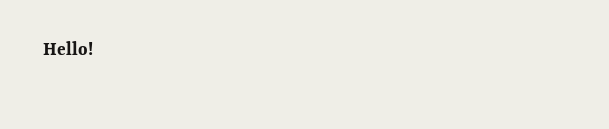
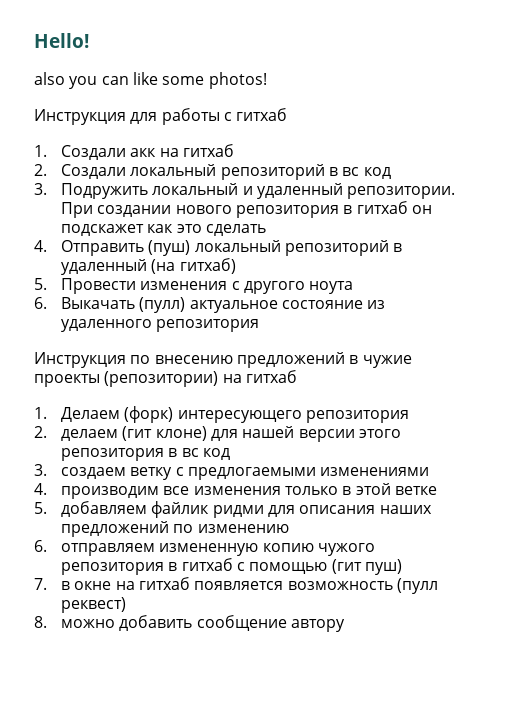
(93, 48) none -> [34,72,267,89] [34,108,288,125] [34,144,234,160] [34,164,391,180] [34,183,456,199] [61,201,432,218] [61,224,266,236] [34,240,403,256] [61,258,236,275] [34,278,354,294] [34,297,386,313] [61,319,260,332] [34,352,412,368] [34,370,297,387] [34,406,409,423] [34,426,401,442] [61,448,230,461] [34,464,430,480] [34,483,437,499] [34,501,432,518] [61,521,289,537] [34,540,375,556] [61,558,402,575] [34,577,438,594] [61,597,127,613] [34,615,345,632] // also you can like some photos! // Инструкция для работы с гитхаб // 1. Создали акк на гитхаб // 2. Создали локальный репозиторий в вс код // 3. Подружить локальный и удаленный репозитории. При создании нового репозитория в гитхаб он подскажет как это сделать // 4. Отправить (пуш) локальный репозиторий в удаленный (на гитхаб) // 5. Провести изменения с другого ноута // 6. Выкачать (пулл) актуальное состояние из удаленного репозитория // Инструкция по внесению предложений в чужие проекты (репозитории) на гитхаб // 1. Делаем (форк) интересующего репозитория // 2. делаем (гит клоне) для нашей версии этого репозитория в вс код // 3. создаем ветку с предлогаемыми изменениями // 4. производим все изменения только в этой ветке // 5. добавляем файлик ридми для описания наших предложений по изменению // 6. отправляем измененную копию чужого репозитория в гитхаб с помощью (гит пуш) // 7. в окне на гитхаб появляется возможность (пулл реквест) // 8. можно добавить сообщение автору

